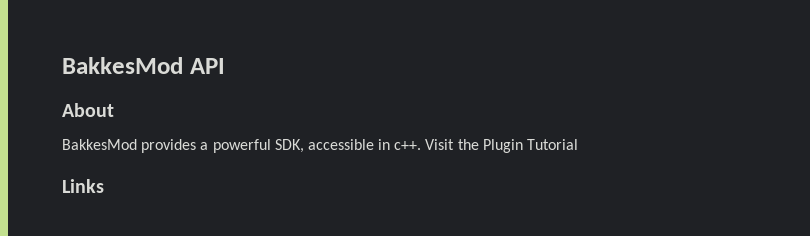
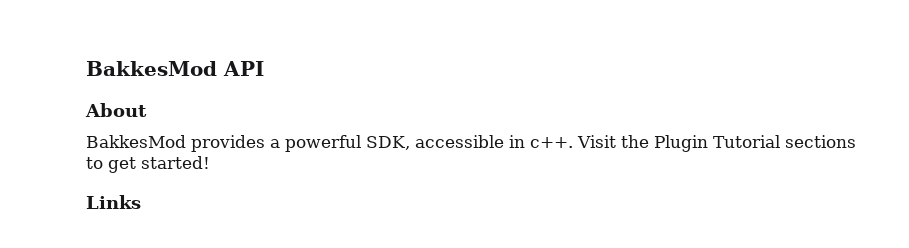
(579, 144) none -> [785,135,856,148] [86,156,210,173] sections to get started!

